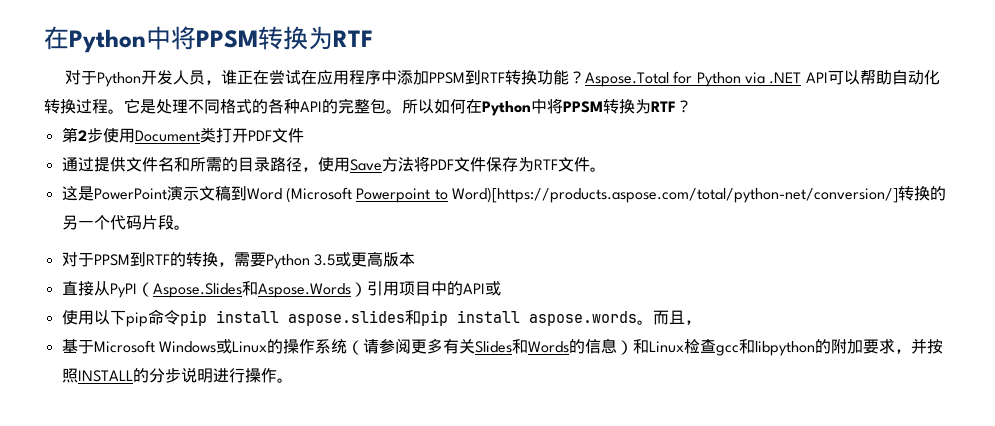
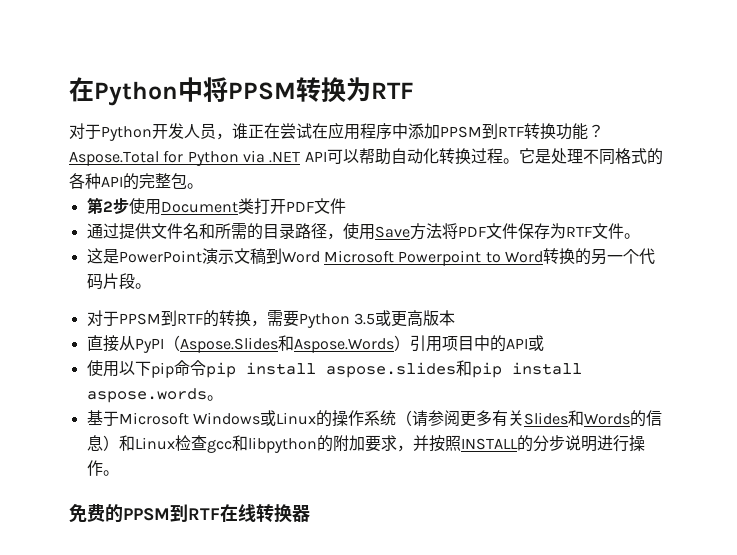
[402,98,692,116] 所以如何在Python中将PPSM转换为RTF？ -> (203, 186) none
[285,187,352,203] (Microsoft -> [323,250,394,263] Microsoft
[451,187,898,203] Word)[https://products.aspose.com/total/python-net/conversion/] -> [504,251,543,263] Word
[652,310,701,325] 而且， -> (223, 398) none
(293, 380) none -> [69,503,310,523] // 免费的PPSM到RTF在线转换器

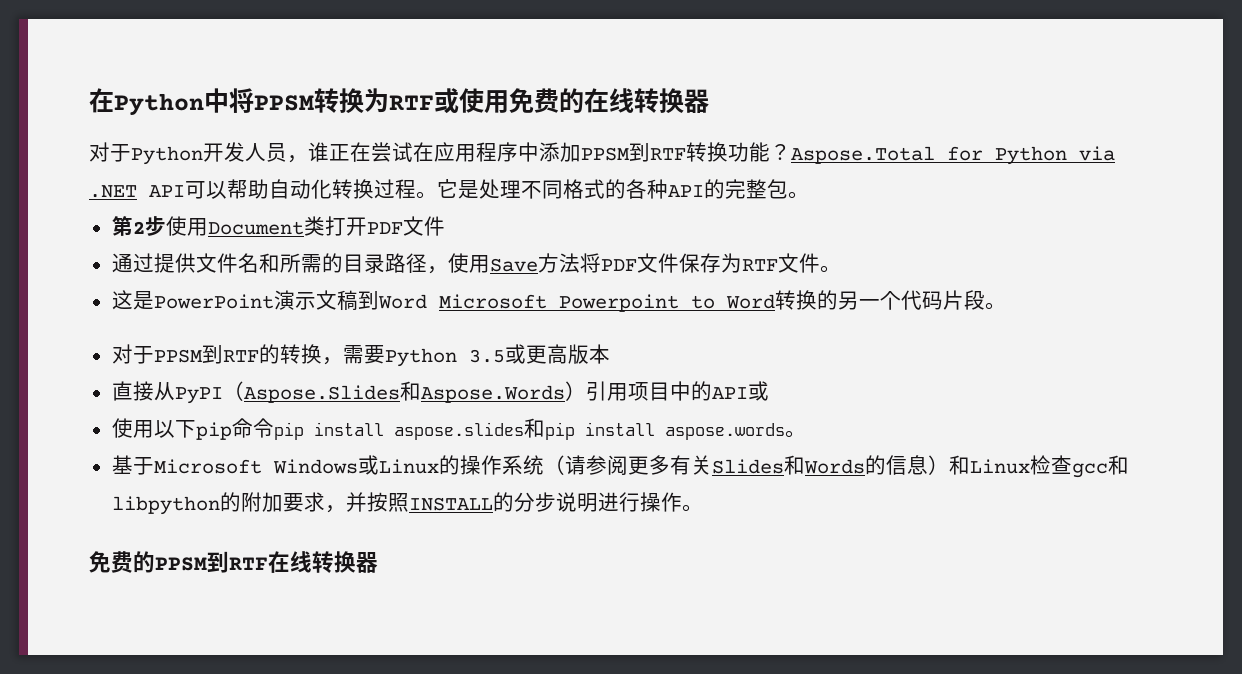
(414, 90) none -> [434,88,709,114] 或使用免费的在线转换器

